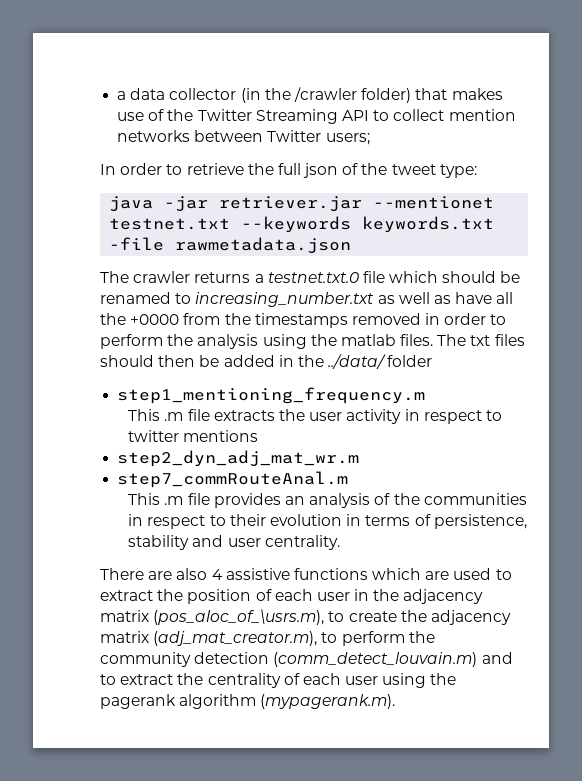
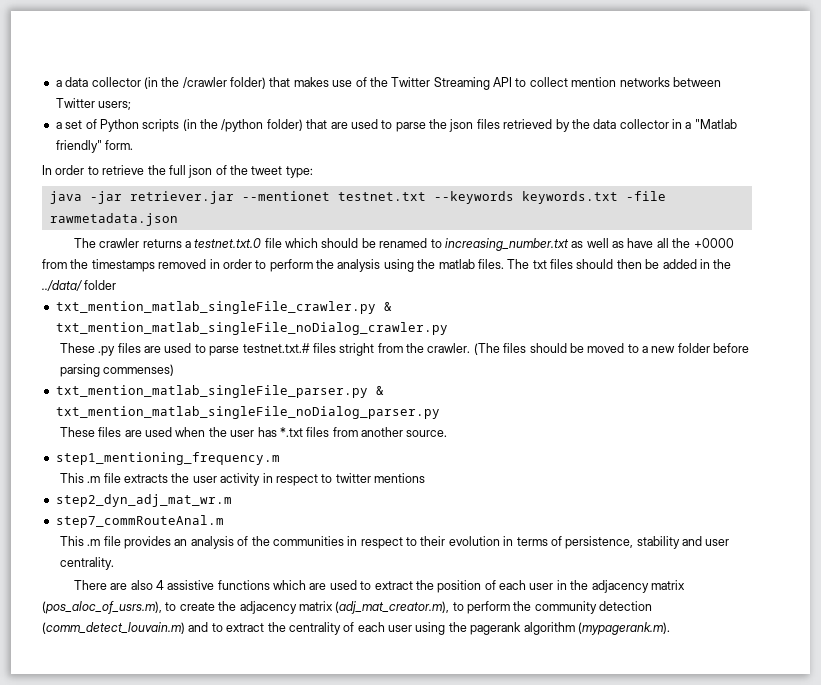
(370, 139) none -> [55,119,737,132] [55,140,134,153] // a set of Python scripts (in the /python folder) that are used to parse the json files retrieved by the data collector in a "Matlab friendly" form.
(433, 361) none -> [55,301,392,314] [55,322,448,335] [59,343,750,356] [59,364,175,377] [55,385,384,398] [55,406,440,419] [59,427,448,437] // txt_mention_matlab_singleFile_crawler.py & txt_mention_matlab_singleFile_noDialog_crawler.py // These .py files are used to parse testnet.txt.# files stright from the crawler. (The files should be moved to a new folder before parsing commenses) // txt_mention_matlab_singleFile_parser.py & txt_mention_matlab_singleFile_noDialog_parser.py // These files are used when the user has *.txt files from another source.
[153,609,325,625] (pos_aloc_of_\usrs.m), -> [42,601,162,614] (pos_aloc_of_usrs.m),

